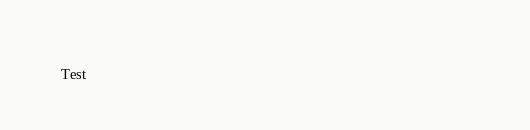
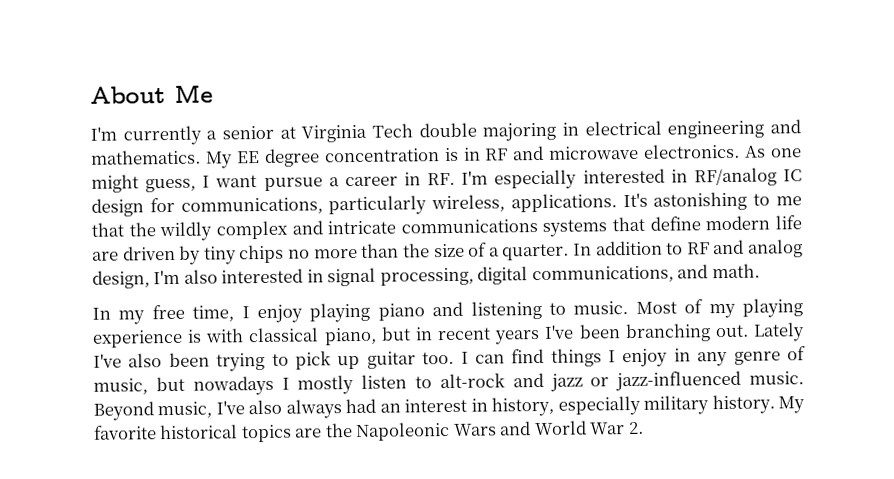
[61,69,86,79] Test -> [90,84,213,104] [90,119,801,146] [91,143,802,169] [91,167,802,193] [91,191,803,217] [91,215,802,242] [92,239,803,265] [92,263,760,289] [92,298,803,325] [92,322,805,348] [93,346,807,372] [93,370,804,396] [93,394,805,421] [93,420,644,443] About Me // I'm currently a senior at Virginia Tech double majoring in electrical engineering and mathematics. My EE degree concentration is in RF and microwave electronics. As one might guess, I want pursue a career in RF. I'm especially interested in RF/analog IC design for communications, particularly wireless, applications. It's astonishing to me that the wildly complex and intricate communications systems that define modern life are driven by tiny chips no more than the size of a quarter. In addition to RF and analog design, I'm also interested in signal processing, digital communications, and math. // In my free time, I enjoy playing piano and listening to music. Most of my playing experience is with classical piano, but in recent years I've been branching out. Lately I've also been trying to pick up guitar too. I can find things I enjoy in any genre of music, but nowadays I mostly listen to alt-rock and jazz or jazz-influenced music. Beyond music, I've also always had an interest in history, especially military history. My favorite historical topics are the Napoleonic Wars and World War 2.

